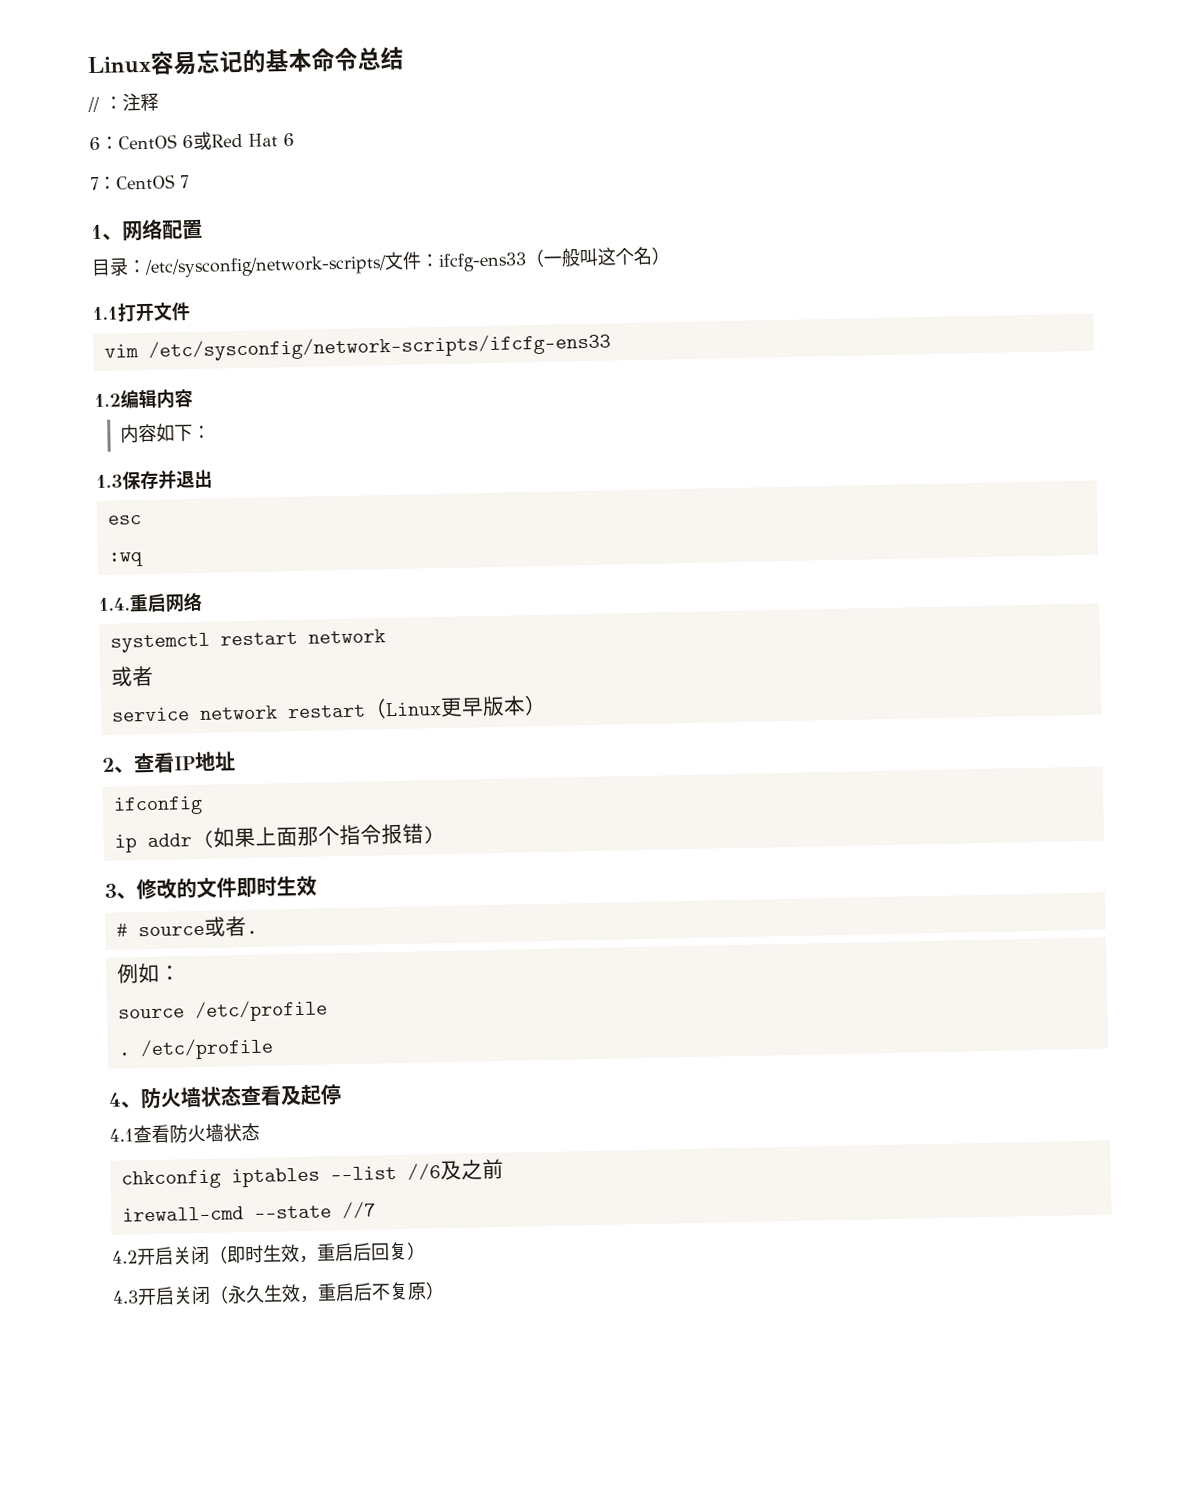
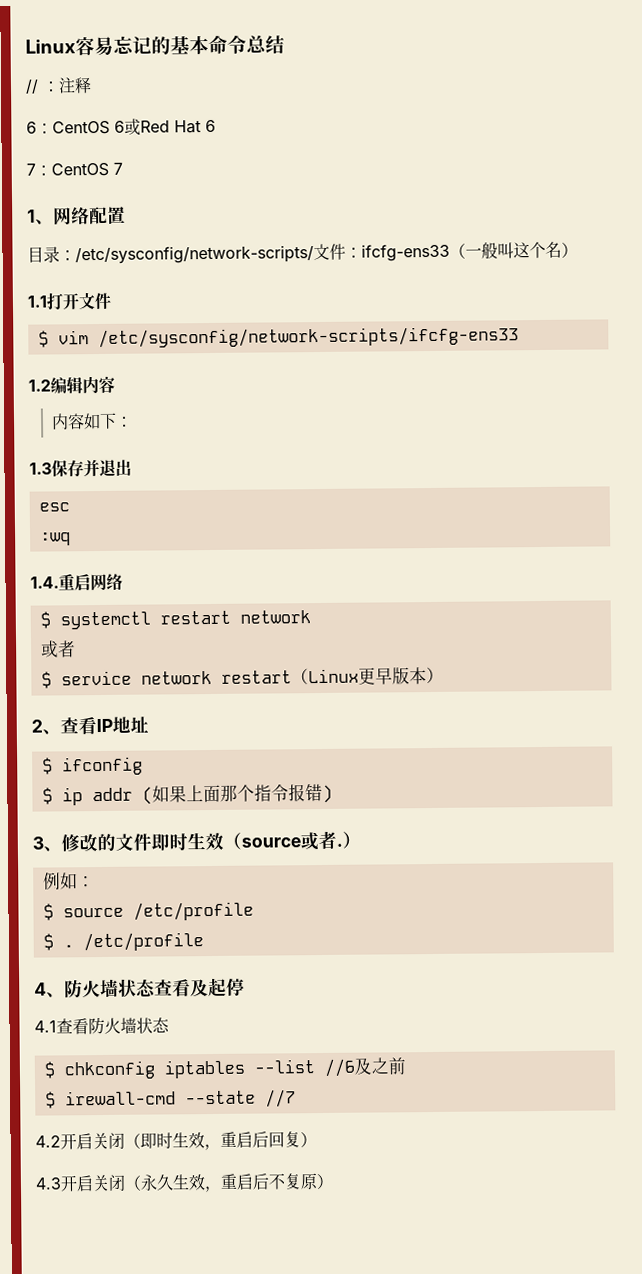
(191, 311) none -> [37,330,49,348] $
(202, 601) none -> [39,611,51,629] $
(154, 676) none -> [40,671,52,689] $
(236, 761) none -> [41,757,53,775] $
(203, 805) none -> [41,787,53,805] $
[115,923,128,937] // # -> [223,832,242,850] （
(258, 932) none -> [342,831,361,849] ）
(181, 973) none -> [42,903,54,921] $
(328, 1011) none -> [42,933,54,951] $
(260, 1132) none -> [43,1061,55,1079] $
(504, 1169) none -> [44,1091,56,1109] $

